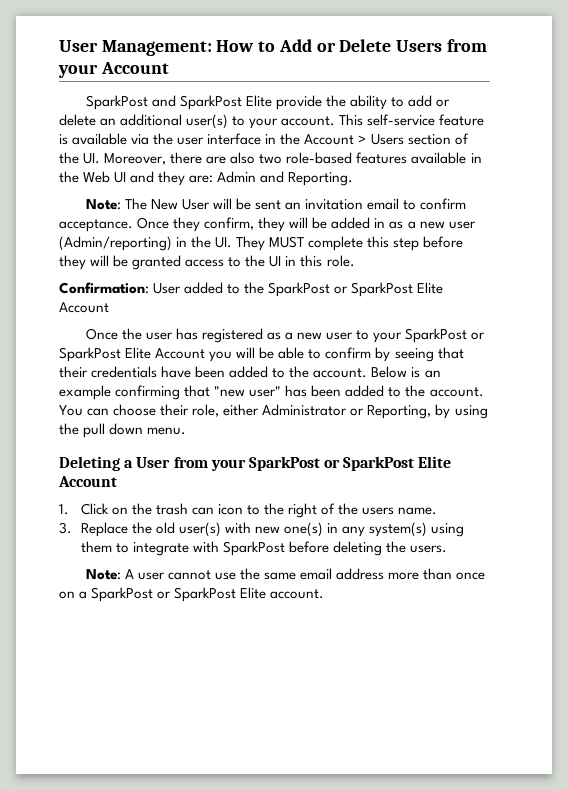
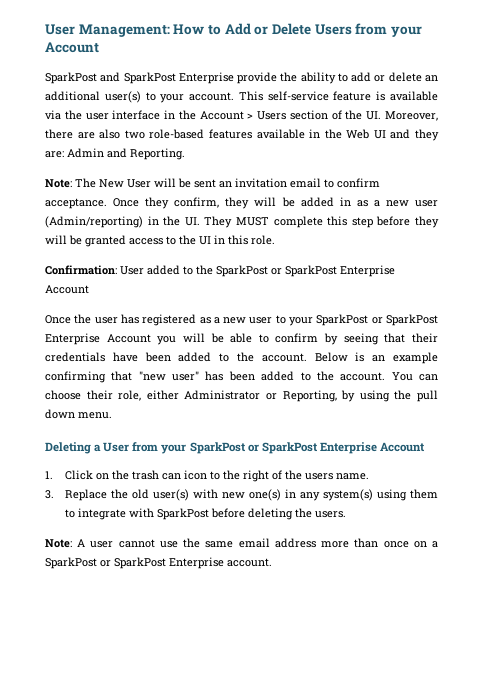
[245,95,272,107] Elite -> [178,72,234,84] Enterprise
[417,282,444,294] Elite -> [340,265,395,277] Enterprise
[125,347,152,359] Elite -> [45,333,100,345] Enterprise
[418,456,452,468] Elite -> [319,442,377,454] Enterprise
[240,587,267,599] Elite -> [169,557,224,569] Enterprise

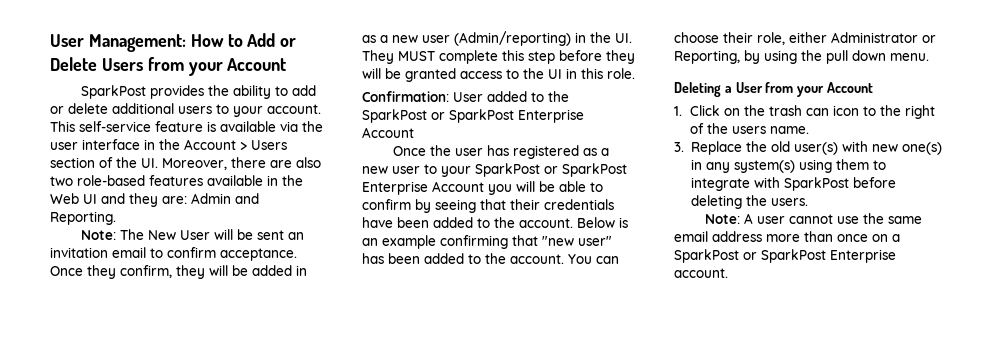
[100,72,278,84] and SparkPost Enterprise provide -> [149,85,204,99] provides
[424,75,438,82] [45,91,141,103] an additional user(s) -> [112,103,212,114] additional users
[189,442,377,454] SparkPost or SparkPost Enterprise -> (825, 91) none

